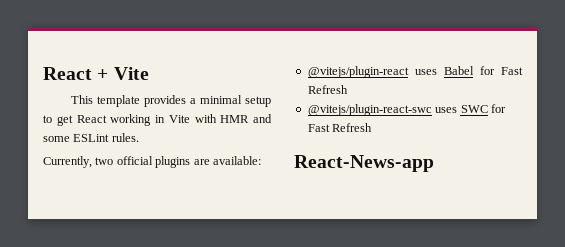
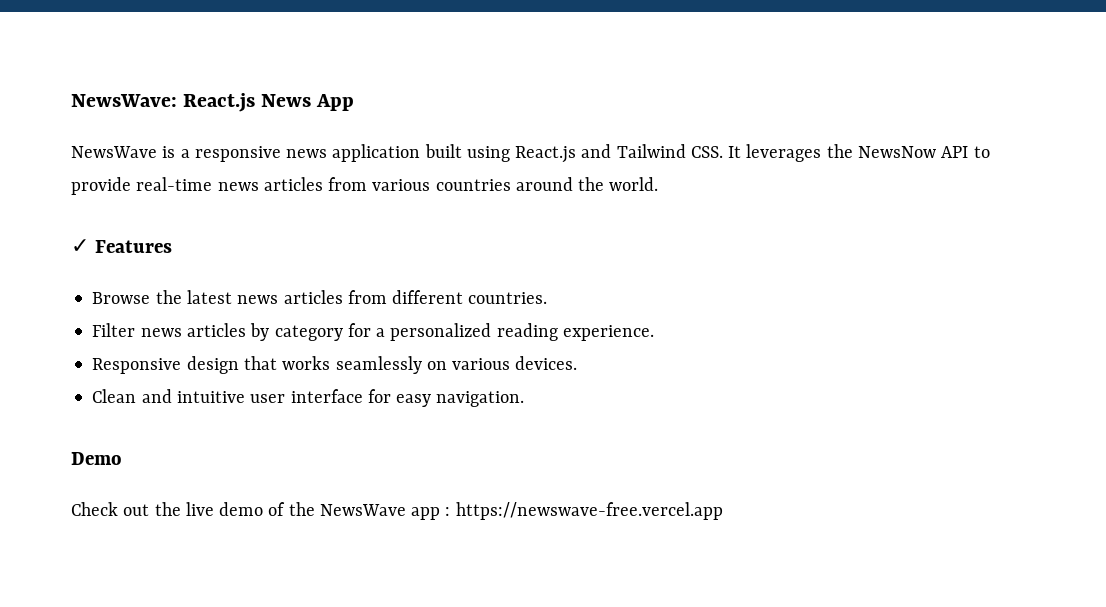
[43,67,149,80] [71,95,271,107] [43,114,272,126] [43,133,139,142] [43,156,261,168] [307,66,523,78] [307,85,348,94] [307,104,506,116] [307,123,373,132] [294,155,434,172] React + Vite // This template provides a minimal setup to get React working in Vite with HMR and some ESLint rules. // Currently, two official plugins are available: // @vitejs/plugin-react uses Babel for Fast Refresh // @vitejs/plugin-react-swc uses SWC for Fast Refresh // React-News-app -> [71,93,355,112] [71,144,990,163] [71,177,659,195] [71,239,172,253] [92,290,548,304] [92,323,654,341] [92,356,578,374] [92,389,525,407] [71,452,122,465] [71,502,723,520] NewsWave: React.js News App // NewsWave is a responsive news application built using React.js and Tailwind CSS. It leverages the NewsNow API to provide real-time news articles from various countries around the world. // ✓ Features // Browse the latest news articles from different countries. // Filter news articles by category for a personalized reading experience. // Responsive design that works seamlessly on various devices. // Clean and intuitive user interface for easy navigation. // Demo // Check out the live demo of the NewsWave app : https://newswave-free.vercel.app

